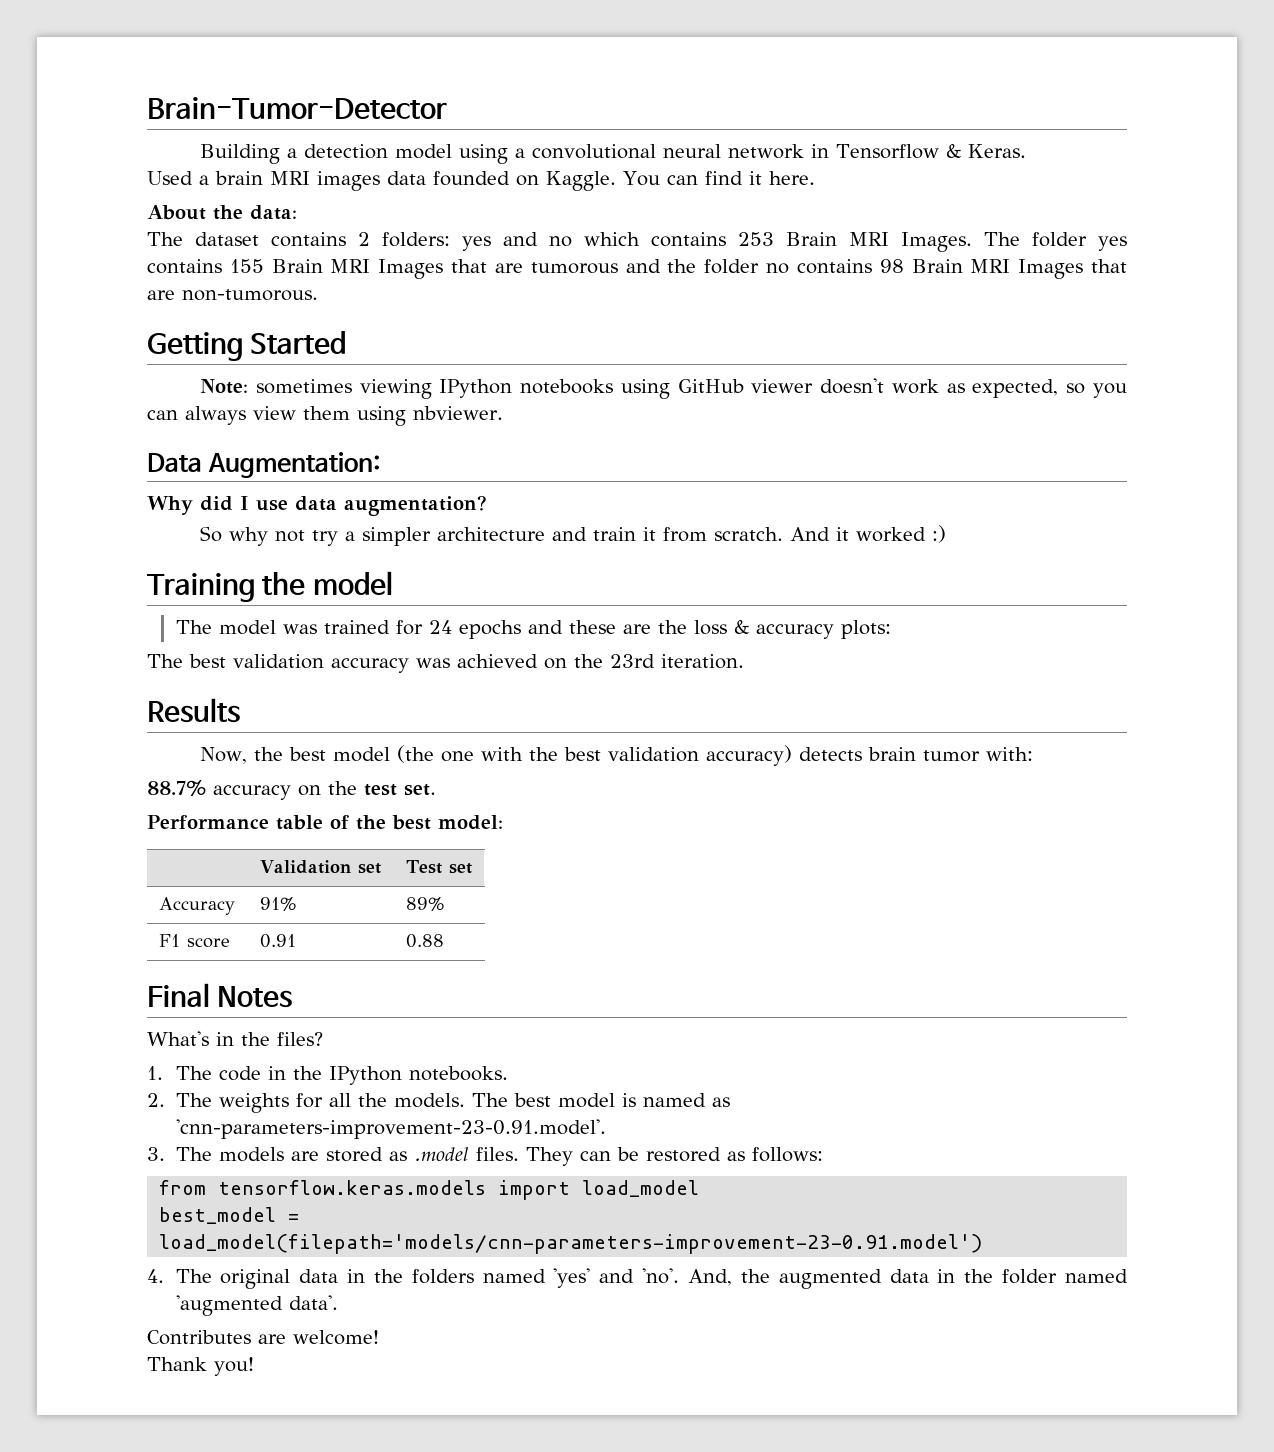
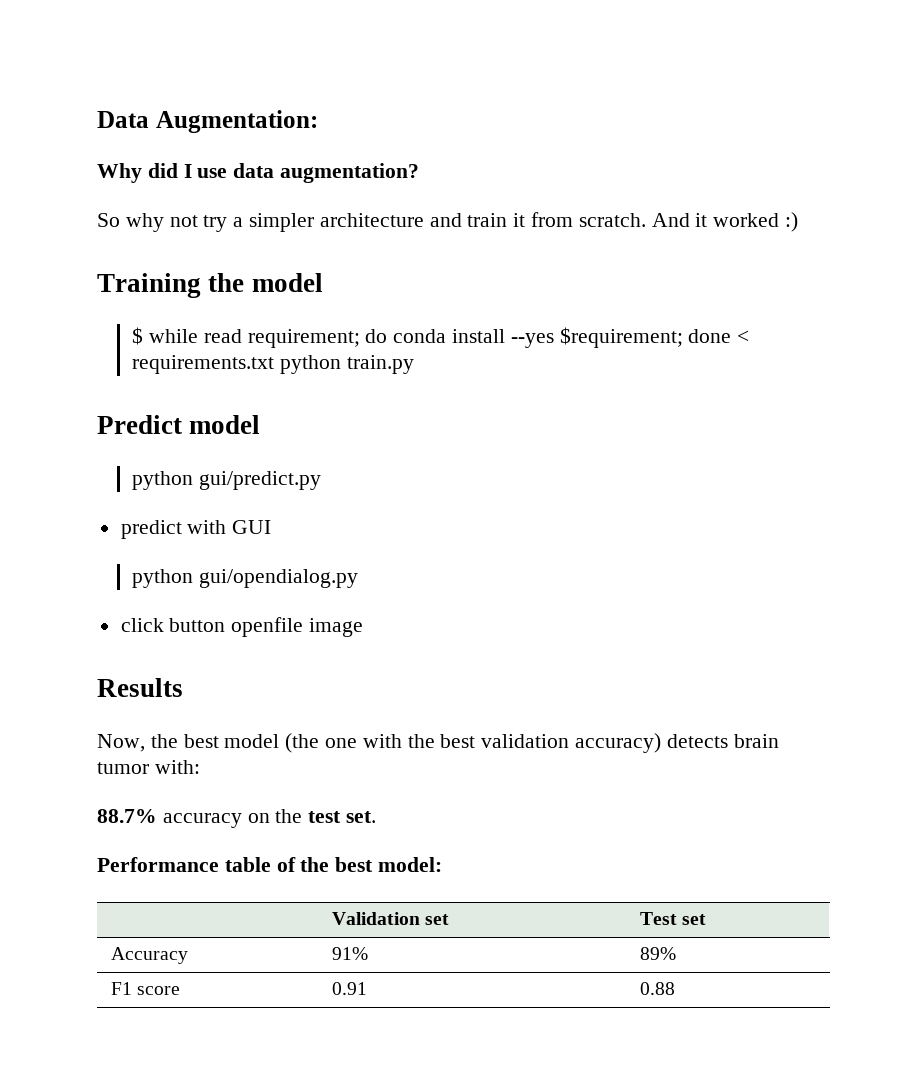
[147,97,447,119] [200,143,1027,164] [147,171,815,191] [147,205,297,220] [147,232,1127,252] [147,259,1128,279] [147,289,318,301] [147,331,347,361] [200,378,1127,399] [147,406,503,426] Brain-Tumor-Detector // Building a detection model using a convolutional neural network in Tensorflow & Keras. // Used a brain MRI images data founded on Kaggle. You can find it here. // About the data: // The dataset contains 2 folders: yes and no which contains 253 Brain MRI Images. The folder yes contains 155 Brain MRI Images that are tumorous and the folder no contains 98 Brain MRI Images that are non-tumorous. // Getting Started // Note: sometimes viewing IPython notebooks using GitHub viewer doesn't work as expected, so you can always view them using nbviewer. // -> (97, 119) none
[175,619,891,639] [147,654,744,673] The model was trained for 24 epochs and these are the loss & accuracy plots: // The best validation accuracy was achieved on the 23rd iteration. -> [132,327,750,348] [132,355,414,374] [97,415,261,434] [132,471,322,490] [120,520,272,539] [132,569,359,588] [120,617,364,637] $ while read requirement; do conda install --yes $requirement; done < requirements.txt python train.py // Predict model // python gui/predict.py // predict with GUI // python gui/opendialog.py // click button openfile image
[147,983,293,1008] [147,1031,323,1046] [147,1066,508,1085] [147,1093,730,1113] [175,1119,606,1139] [147,1147,823,1166] [159,1180,700,1200] [159,1207,300,1224] [159,1234,983,1254] [147,1268,1129,1289] [175,1295,338,1316] [147,1330,379,1345] [147,1357,254,1376] // Final Notes // What's in the files? // 1. The code in the IPython notebooks. // 2. The weights for all the models. The best model is named as 'cnn-parameters-improvement-23-0.91.model'. // 3. The models are stored as .model files. They can be restored as follows: // from tensorflow.keras.models import load_model // best_model = load_model(filepath='models/cnn-parameters-improvement-23-0.91.model') // 4. The original data in the folders named 'yes' and 'no'. And, the augmented data in the folder named 'augmented data'. // Contributes are welcome! // Thank you! -> (675, 988) none

